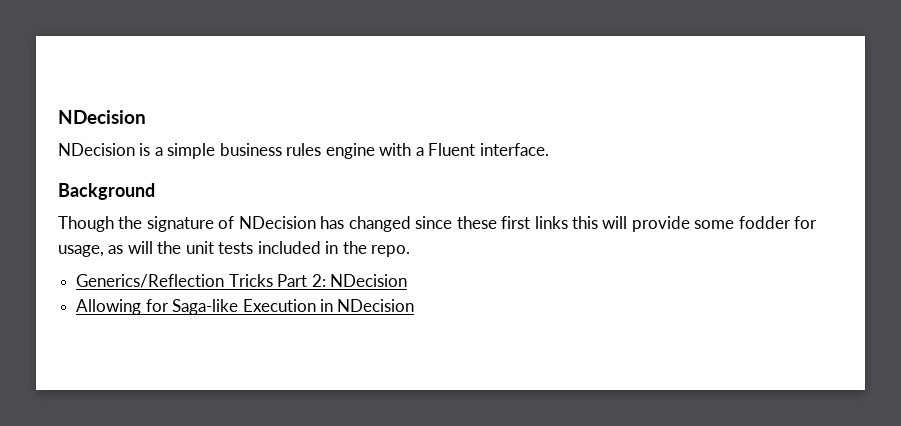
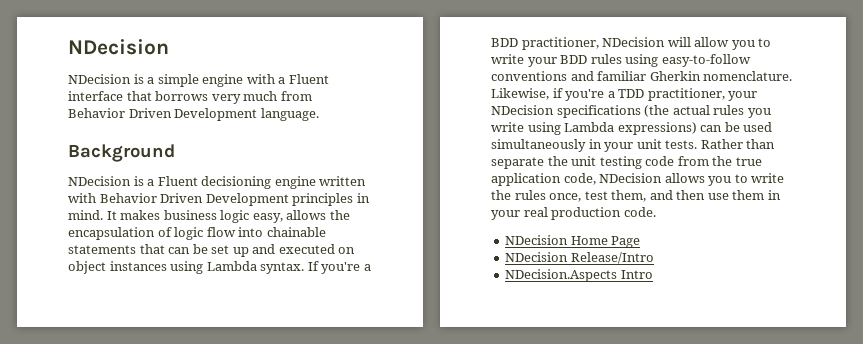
[219,143,322,156] business rules -> (199, 80) none
[479,143,549,156] [58,183,155,200] [58,216,818,232] [58,241,411,257] [76,274,407,288] [76,299,415,315] interface. // Background // Though the signature of NDecision has changed since these first links this will provide some fodder for usage, as will the unit tests included in the repo. // Generics/Reflection Tricks Part 2: NDecision // Allowing for Saga-like Execution in NDecision -> [68,91,312,104] [68,108,319,121] [68,144,175,162] [68,176,367,189] [68,193,370,206] [68,210,350,223] [68,227,326,240] [68,244,356,257] [68,261,371,274] [491,37,772,50] [491,54,751,67] [491,71,793,81] [491,88,758,101] [491,105,771,118] [491,122,773,135] [491,139,776,152] [491,156,762,169] [491,173,785,186] [491,190,781,202] [491,207,656,220] [505,235,641,248] [505,252,654,264] [505,269,653,282] interface that borrows very much from Behavior Driven Development language. // Background // NDecision is a Fluent decisioning engine written with Behavior Driven Development principles in mind. It makes business logic easy, allows the encapsulation of logic flow into chainable statements that can be set up and executed on object instances using Lambda syntax. If you're a BDD practitioner, NDecision will allow you to write your BDD rules using easy-to-follow conventions and familiar Gherkin nomenclature. Likewise, if you're a TDD practitioner, your NDecision specifications (the actual rules you write using Lambda expressions) can be used simultaneously in your unit tests. Rather than separate the unit testing code from the true application code, NDecision allows you to write the rules once, test them, and then use them in your real production code. // NDecision Home Page // NDecision Release/Intro // NDecision.Aspects Intro

